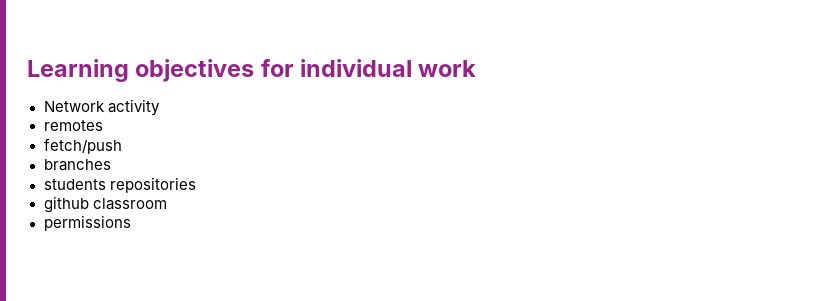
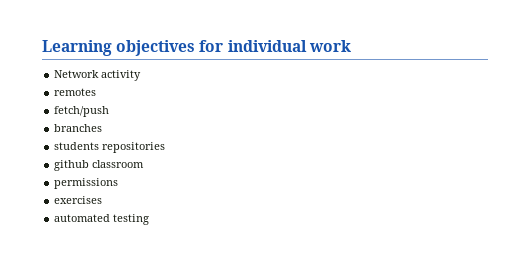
(131, 223) none -> [54,196,103,204] [54,214,150,225] // exercises // automated testing

